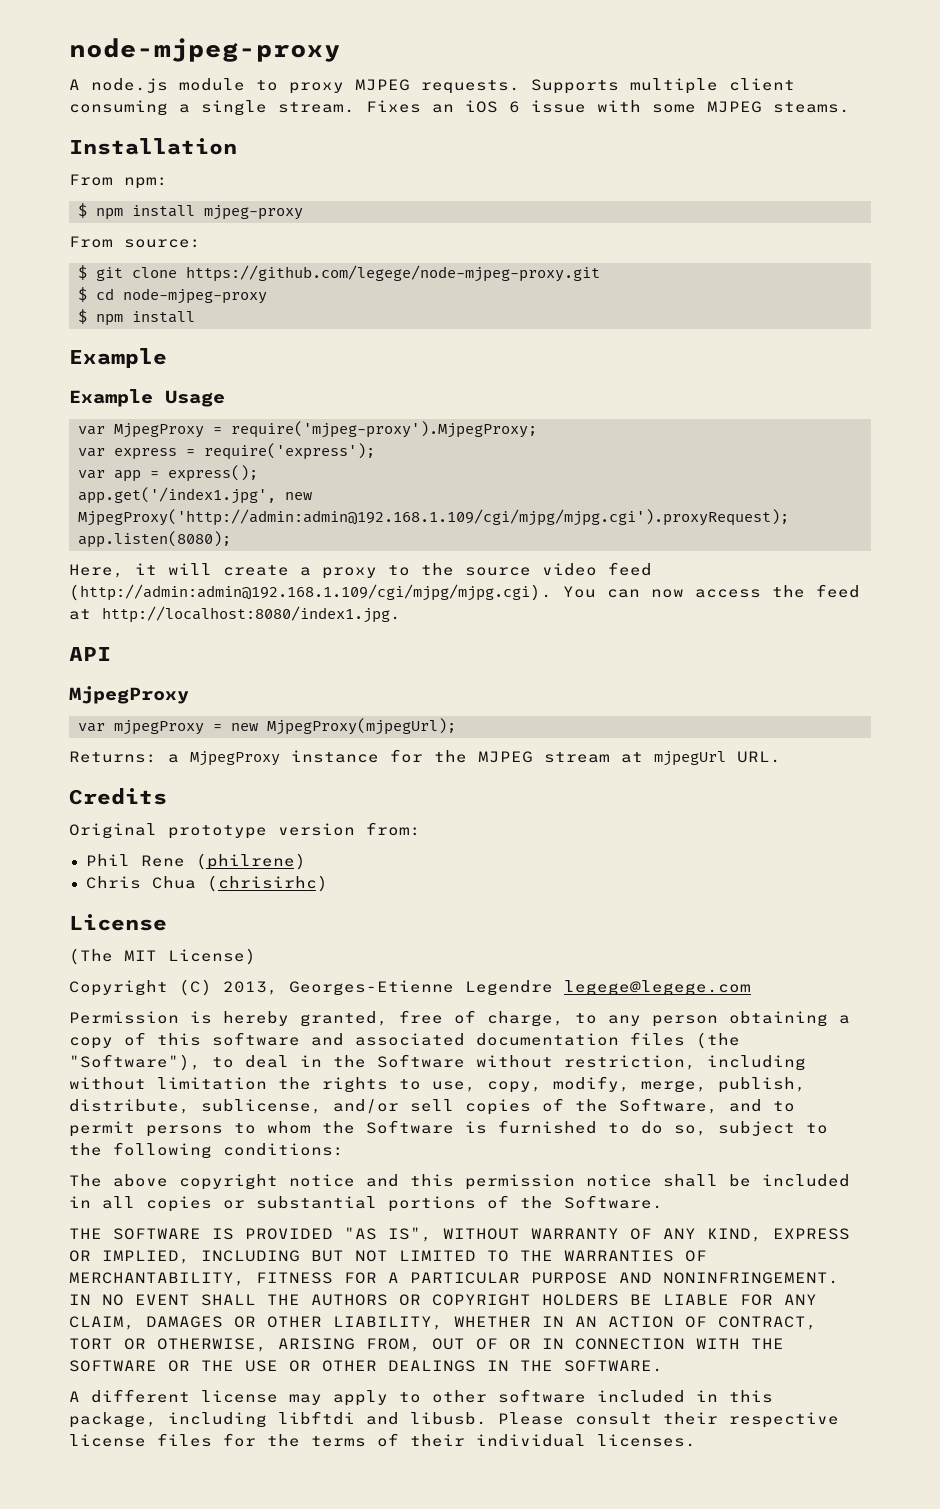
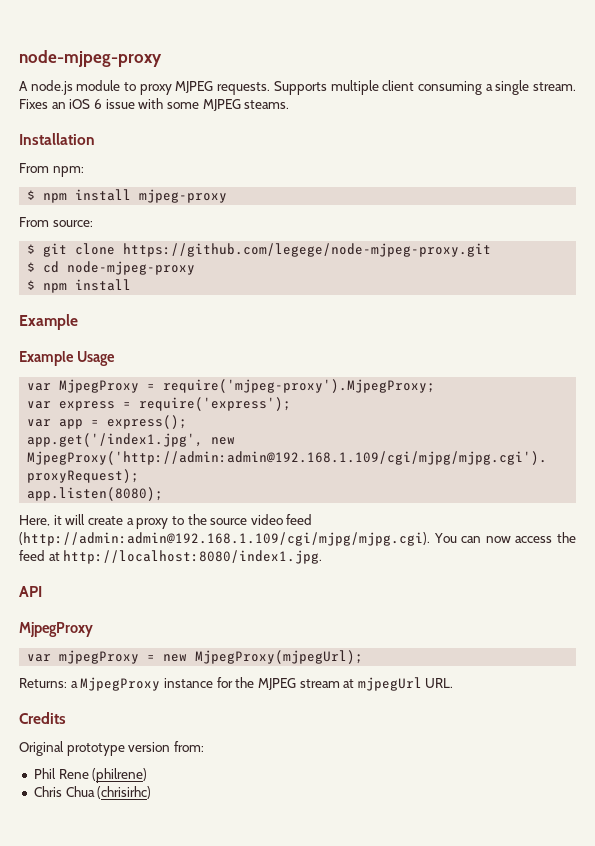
[69,914,167,931] [69,948,256,965] [69,979,751,996] [69,1010,850,1027] [69,1032,740,1049] [69,1054,806,1071] [69,1076,806,1093] [69,1098,795,1115] [69,1120,828,1137] [69,1142,344,1159] [69,1174,850,1190] [69,1195,663,1212] [69,1227,850,1242] [69,1250,707,1264] [69,1272,839,1286] [69,1294,817,1306] [69,1316,817,1330] [69,1338,784,1352] [69,1360,663,1372] [69,1389,773,1406] [69,1411,839,1428] [69,1433,696,1447] // License // (The MIT License) // Copyright (C) 2013, Georges-Etienne Legendre legege@legege.com // Permission is hereby granted, free of charge, to any person obtaining a copy of this software and associated documentation files (the "Software"), to deal in the Software without restriction, including without limitation the rights to use, copy, modify, merge, publish, distribute, sublicense, and/or sell copies of the Software, and to permit persons to whom the Software is furnished to do so, subject to the following conditions: // The above copyright notice and this permission notice shall be included in all copies or substantial portions of the Software. // THE SOFTWARE IS PROVIDED "AS IS", WITHOUT WARRANTY OF ANY KIND, EXPRESS OR IMPLIED, INCLUDING BUT NOT LIMITED TO THE WARRANTIES OF MERCHANTABILITY, FITNESS FOR A PARTICULAR PURPOSE AND NONINFRINGEMENT. IN NO EVENT SHALL THE AUTHORS OR COPYRIGHT HOLDERS BE LIABLE FOR ANY CLAIM, DAMAGES OR OTHER LIABILITY, WHETHER IN AN ACTION OF CONTRACT, TORT OR OTHERWISE, ARISING FROM, OUT OF OR IN CONNECTION WITH THE SOFTWARE OR THE USE OR OTHER DEALINGS IN THE SOFTWARE. // A different license may apply to other software included in this package, including libftdi and libusb. Please consult their respective license files for the terms of their individual licenses. -> (152, 792) none

